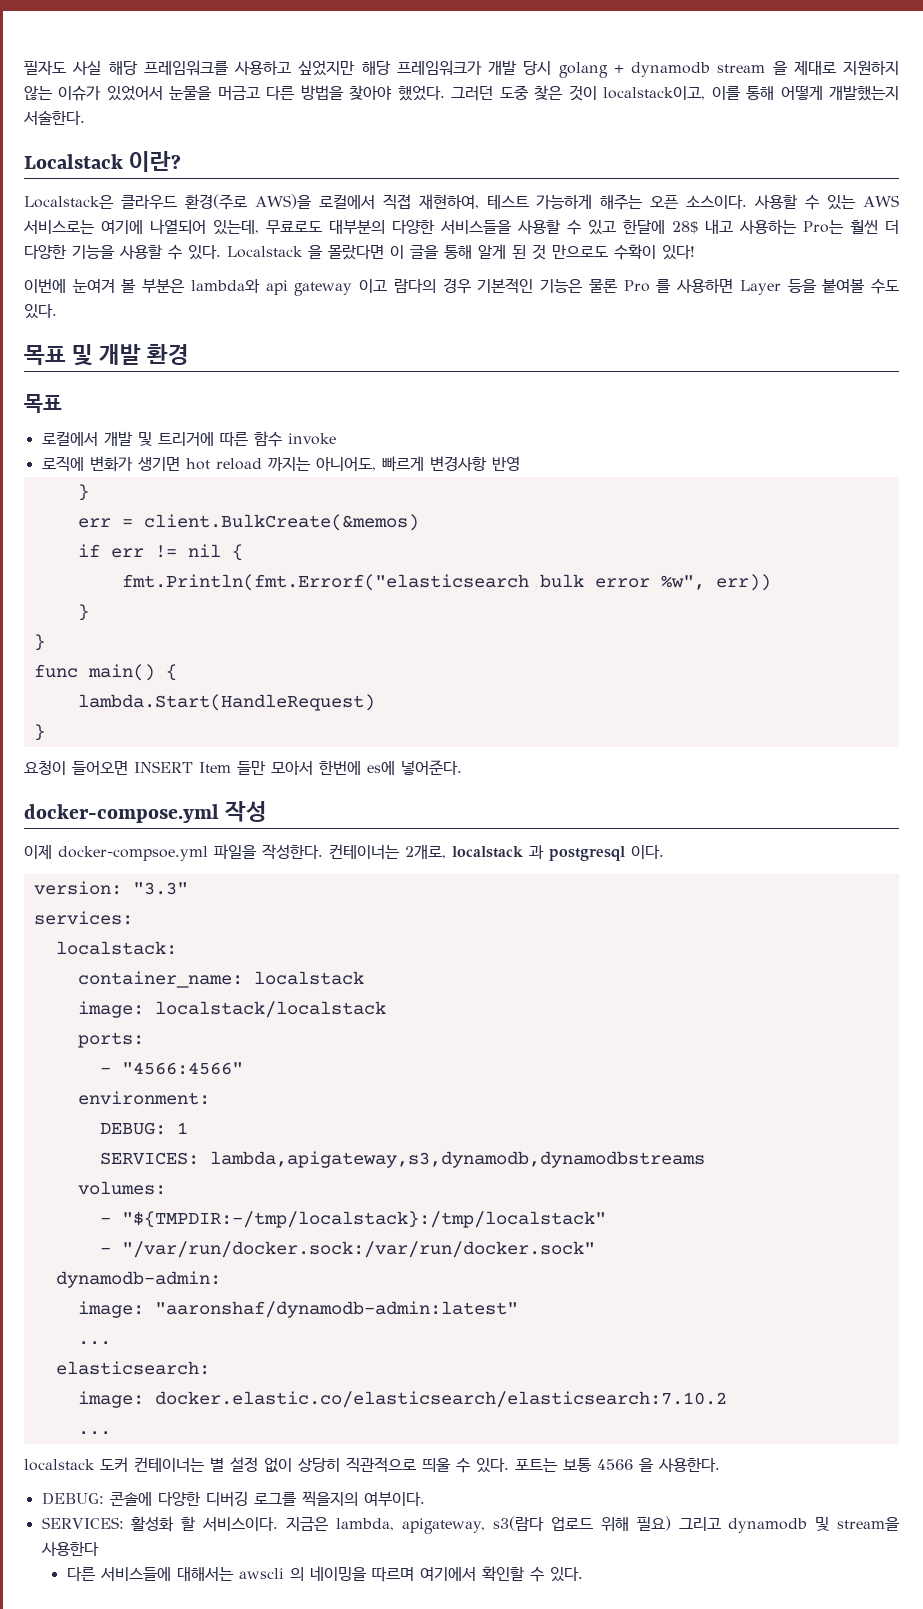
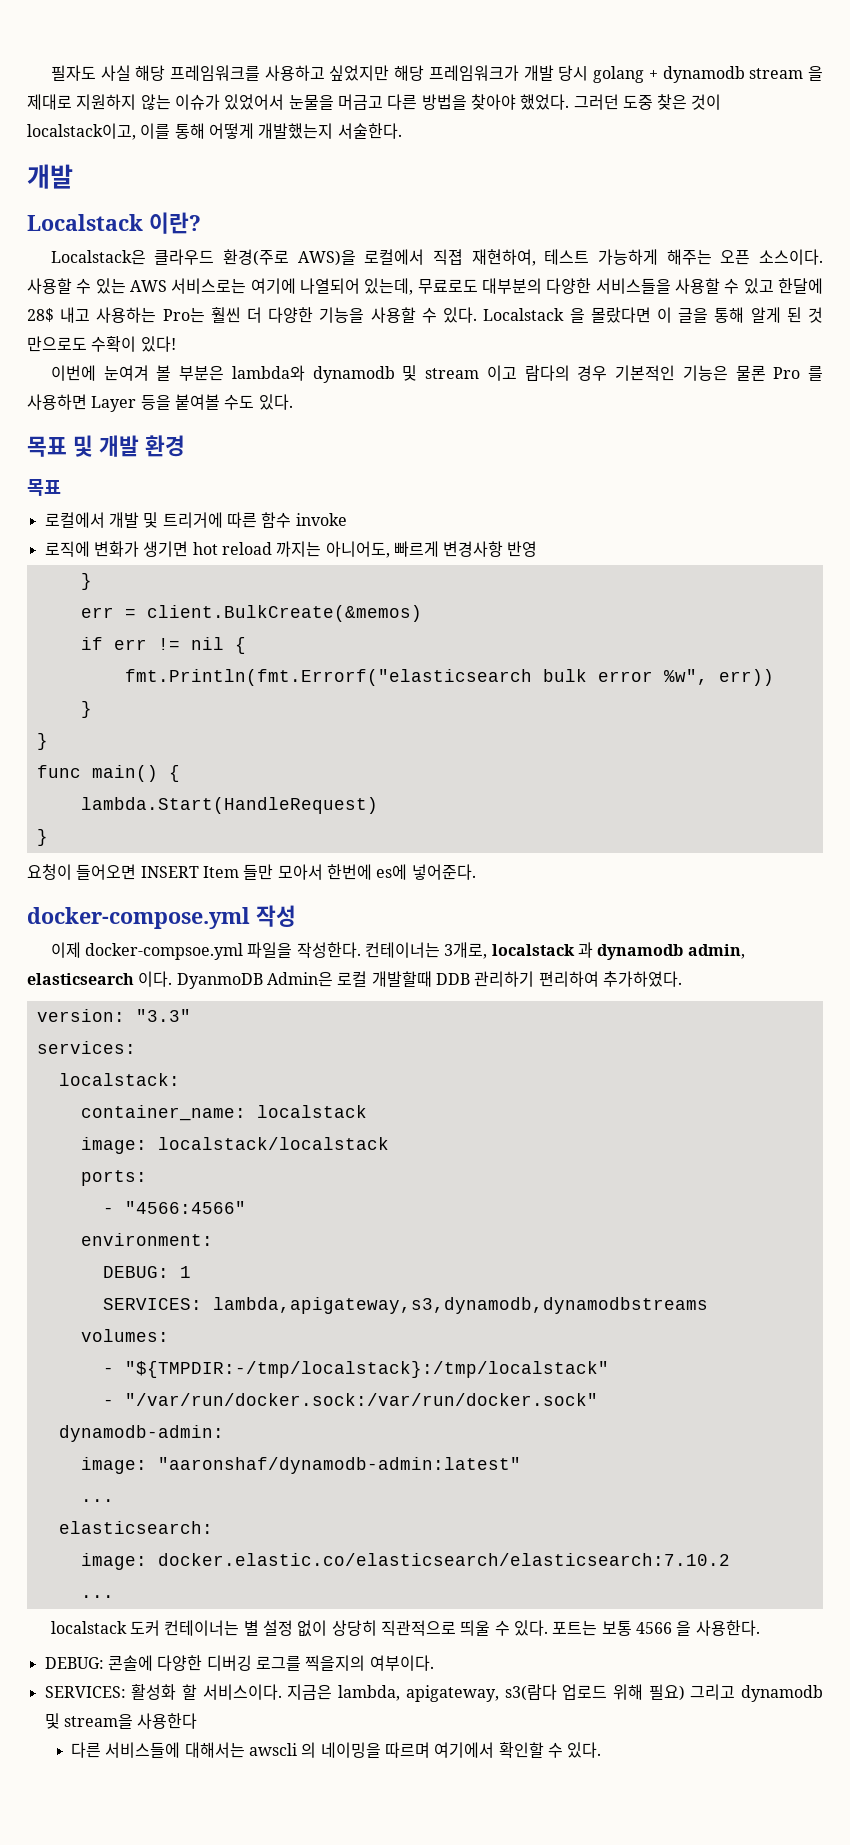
(85, 117) none -> [27,164,73,189] // 개발
[265,280,353,296] api gateway -> [312,365,480,383] dynamodb 및 stream
[405,845,446,859] 2개로, -> [444,942,488,959] 3개로,
[549,845,664,861] postgresql 이다. -> [597,944,745,960] [27,971,682,989] dynamodb admin, elasticsearch 이다. DyanmoDB Admin은 로컬 개발할때 DDB 관리하기 편리하여 추가하였다.

